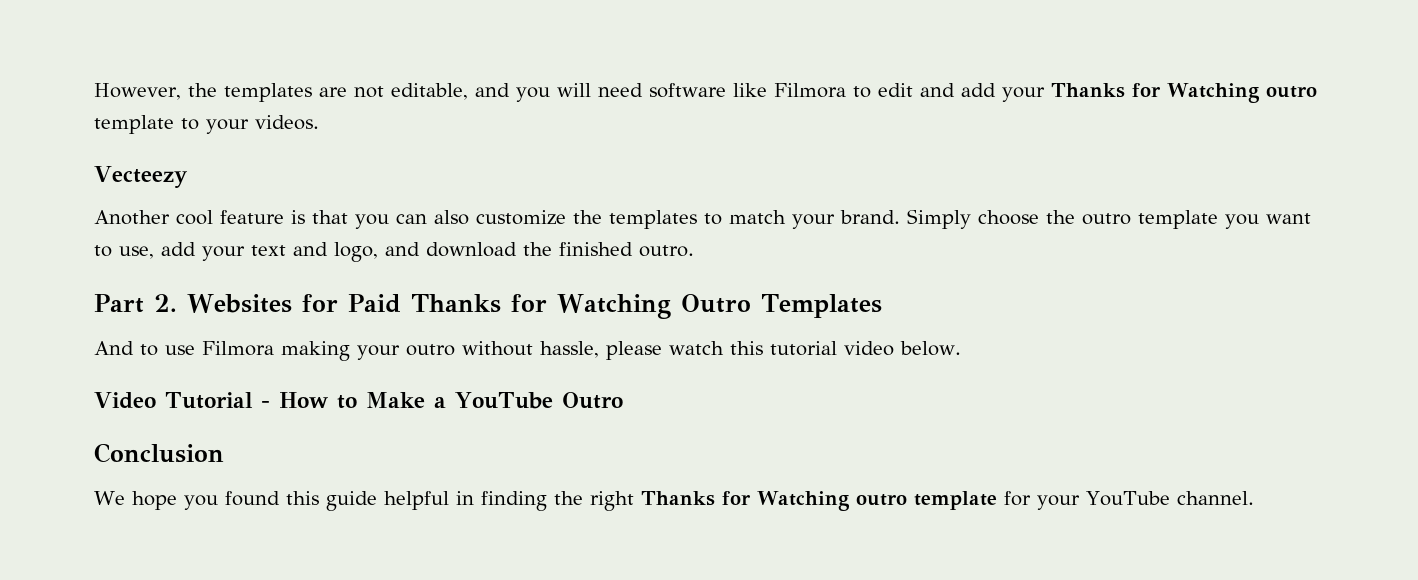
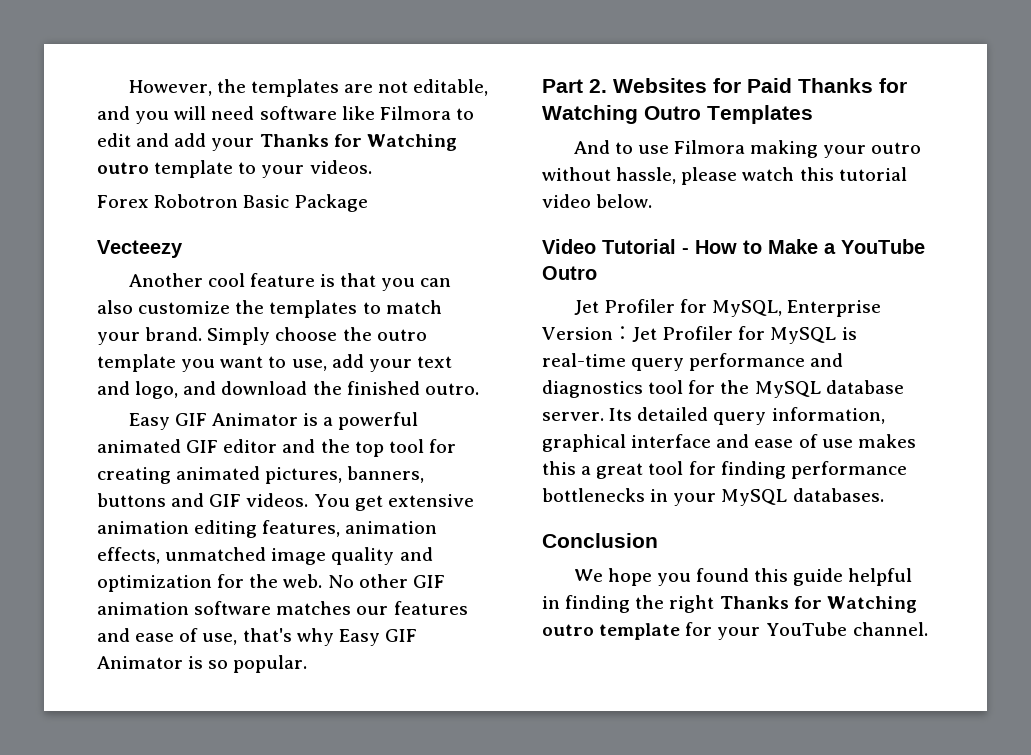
(319, 122) none -> [97,194,369,212] // Forex Robotron Basic Package
(694, 251) none -> [128,412,419,430] [97,439,456,457] [97,466,425,484] [97,493,474,511] [97,520,438,538] [97,547,433,565] [97,574,445,592] [97,601,468,615] [97,628,417,646] [97,655,308,673] // Easy GIF Animator is a powerful animated GIF editor and the top tool for creating animated pictures, banners, buttons and GIF videos. You get extensive animation editing features, animation effects, unmatched image quality and optimization for the web. No other GIF animation software matches our features and ease of use, that's why Easy GIF Animator is so popular.
(623, 400) none -> [573,299,882,317] [542,326,857,344] [542,353,844,371] [542,380,904,398] [542,407,885,425] [542,434,916,452] [542,461,907,479] [542,488,884,506] // Jet Profiler for MySQL, Enterprise Version：Jet Profiler for MySQL is real-time query performance and diagnostics tool for the MySQL database server. Its detailed query information, graphical interface and ease of use makes this a great tool for finding performance bottlenecks in your MySQL databases.

